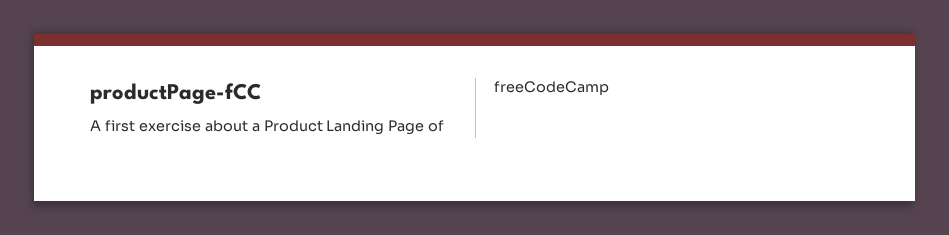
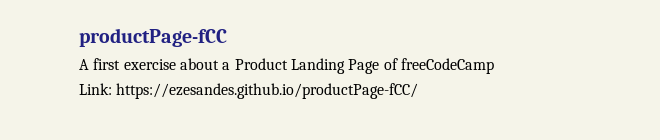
(609, 88) none -> [79,83,419,99] // Link: https://ezesandes.github.io/productPage-fCC/

